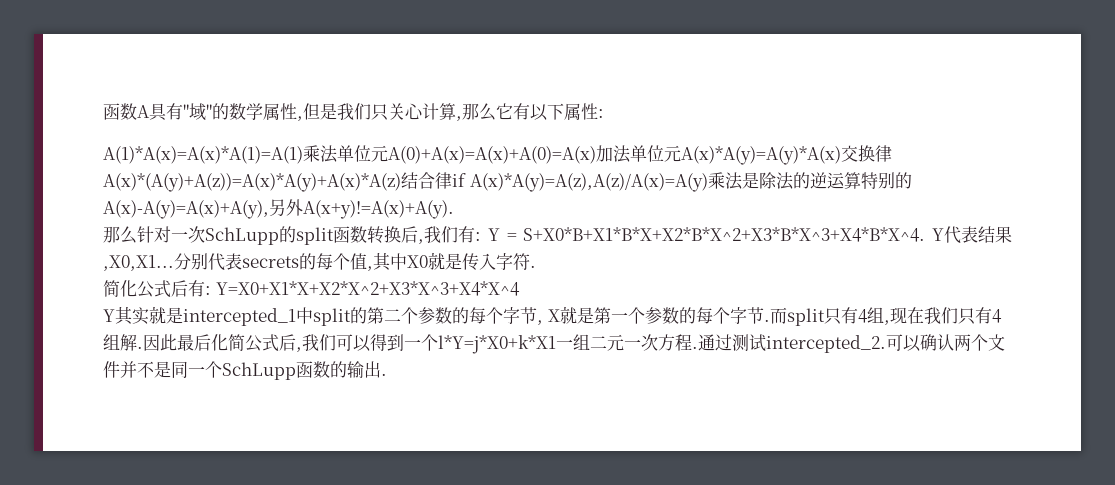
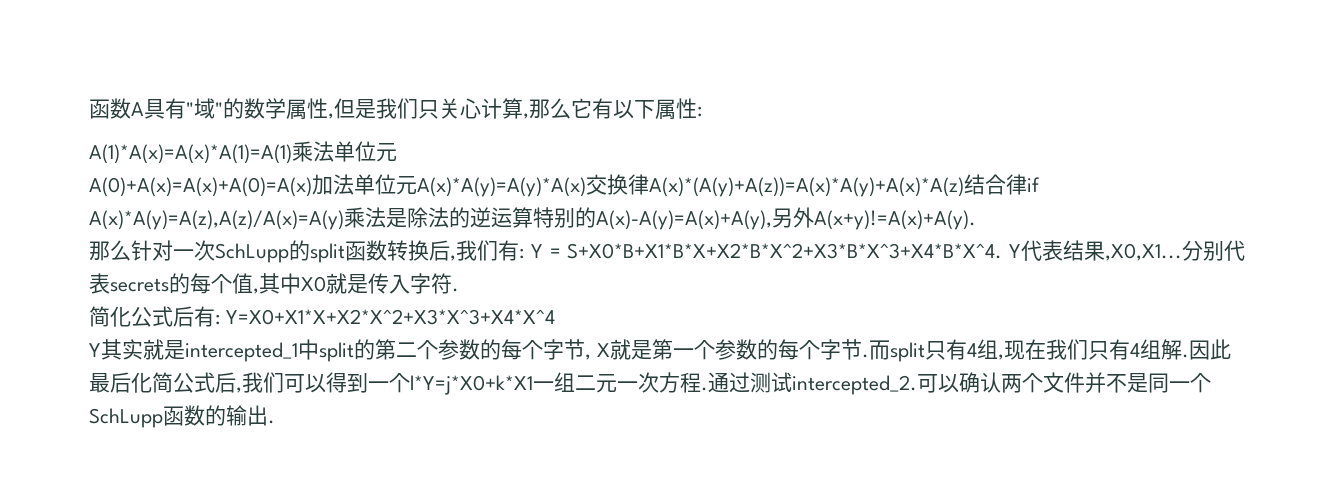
(388, 153) none -> (397, 152) //

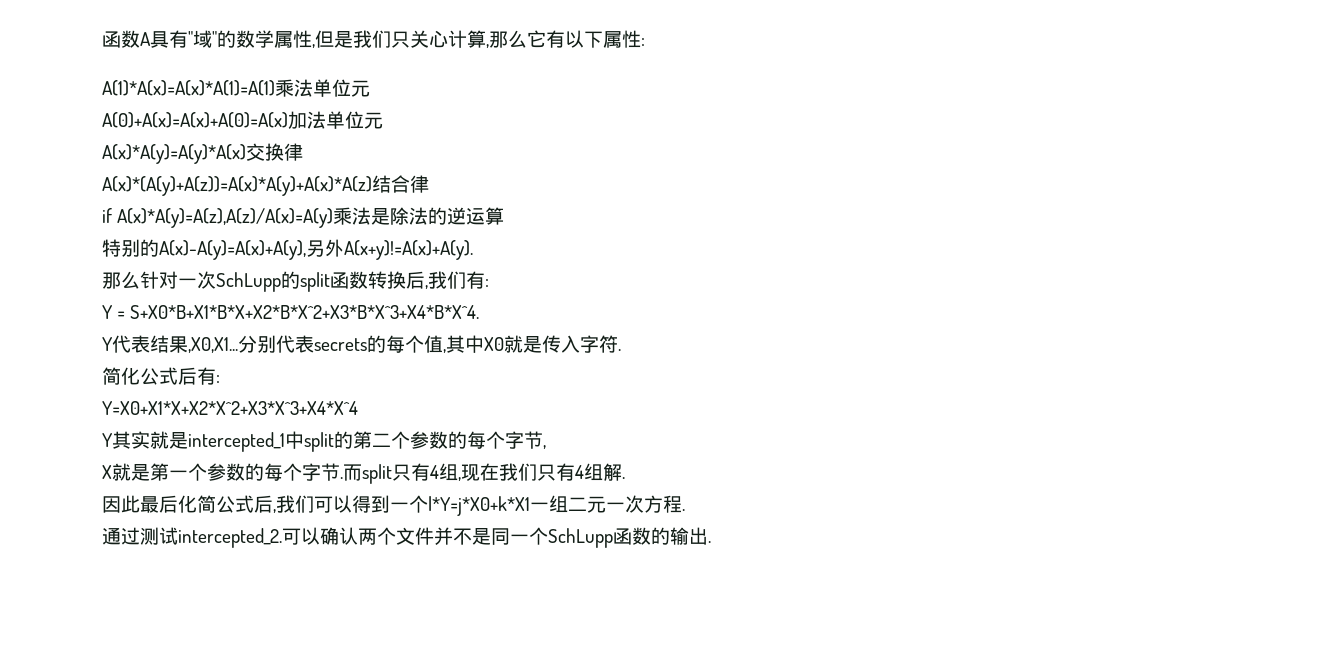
(417, 185) none -> (383, 120) //
(649, 184) none -> (303, 152) //
(1027, 184) none -> (429, 184) //
(533, 217) none -> (505, 216) //
(524, 253) none -> (489, 283) //
(1003, 251) none -> (480, 312) //
(220, 319) none -> (220, 379) //
(591, 357) none -> (546, 447) //
(1189, 356) none -> (625, 478) //
(708, 389) none -> (685, 510) //

